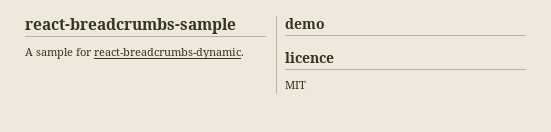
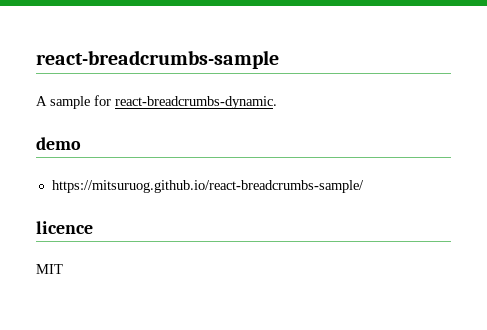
(325, 23) none -> [51,180,364,193] // https://mitsuruog.github.io/react-breadcrumbs-sample/

